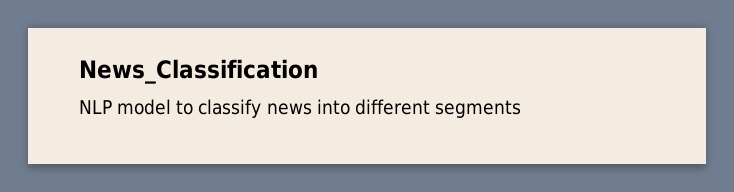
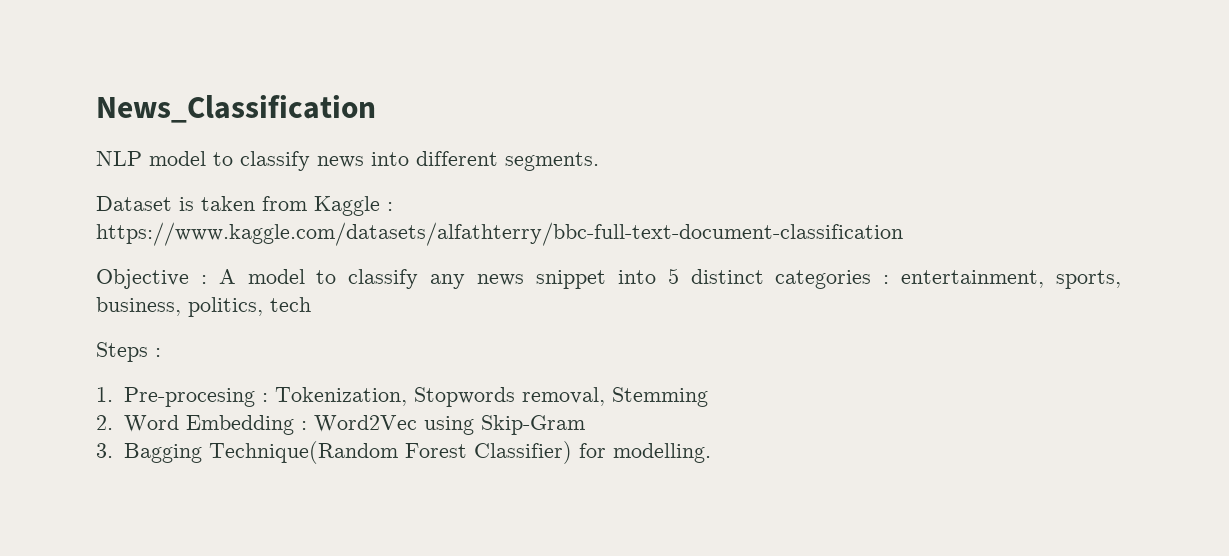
[434,100,521,118] segments -> [505,152,599,171] [96,196,393,216] [96,222,903,246] [96,268,1121,289] [96,297,311,317] [96,342,161,362] [96,387,708,407] [96,415,585,435] [96,441,711,464] segments. // Dataset is taken from Kaggle : https://www.kaggle.com/datasets/alfathterry/bbc-full-text-document-classification // Objective : A model to classify any news snippet into 5 distinct categories : entertainment, sports, business, politics, tech // Steps : // 1. Pre-procesing : Tokenization, Stopwords removal, Stemming // 2. Word Embedding : Word2Vec using Skip-Gram // 3. Bagging Technique(Random Forest Classifier) for modelling.

